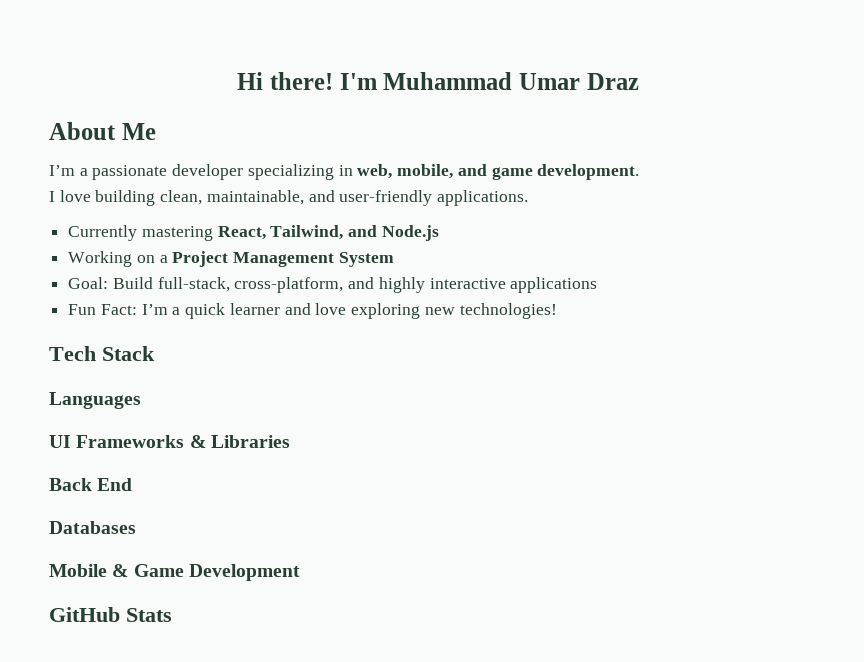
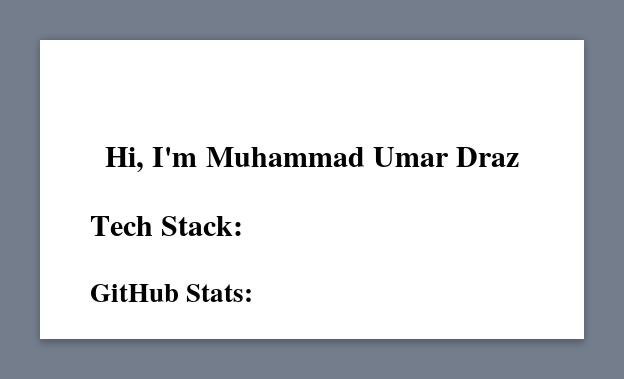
[237,72,334,90] Hi there! -> [105,147,145,173] Hi,
[49,122,156,140] [49,164,640,180] [49,190,529,206] [68,225,439,241] [68,251,394,267] [68,277,598,293] [68,303,557,319] [49,346,155,361] [49,392,141,409] [49,435,290,448] [49,478,133,491] [49,521,136,534] [49,564,300,581] About Me // I’m a passionate developer specializing in web, mobile, and game development. // I love building clean, maintainable, and user-friendly applications. // Currently mastering React, Tailwind, and Node.js // Working on a Project Management System // Goal: Build full-stack, cross-platform, and highly interactive applications // Fun Fact: I’m a quick learner and love exploring new technologies! // Tech Stack // Languages // UI Frameworks & Libraries // Back End // Databases // Mobile & Game Development -> [90,216,244,236] Tech Stack:
[126,608,172,622] Stats -> [186,284,254,302] Stats:

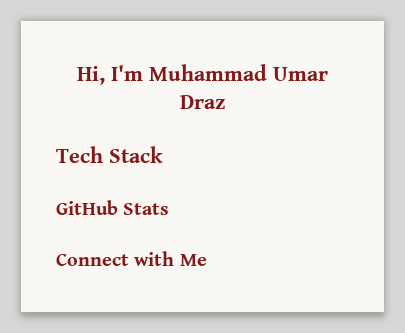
[161,216,244,236] Stack: -> [109,146,163,163] Stack
[186,284,254,302] Stats: -> [123,203,170,215] [56,251,207,266] Stats // Connect with Me

